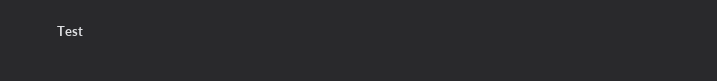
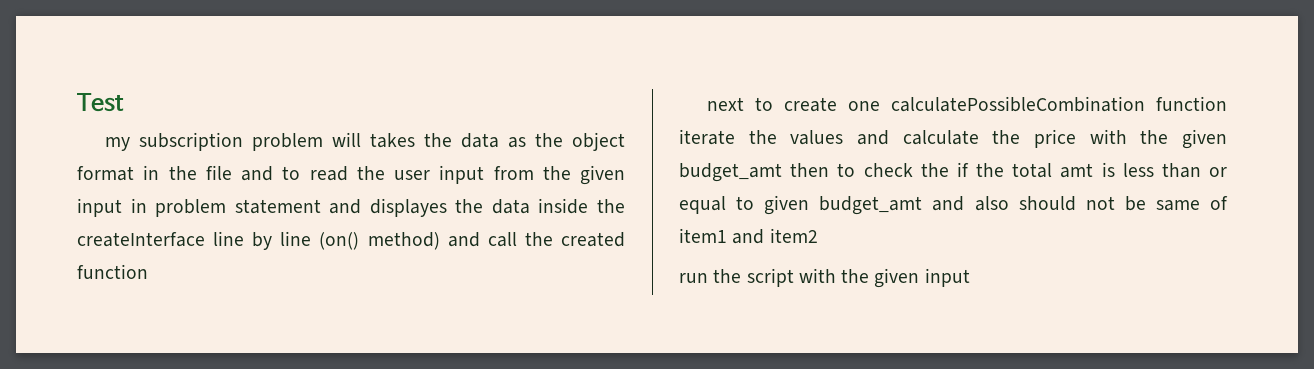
(83, 31) none -> [104,132,625,151] [77,165,625,185] [77,198,625,217] [77,231,625,250] [77,264,148,279] [706,96,1227,112] [679,129,1227,149] [679,162,1227,182] [679,195,1228,215] [679,228,818,244] [679,268,970,288] // my subscription problem will takes the data as the object format in the file and to read the user input from the given input in problem statement and displayes the data inside the createInterface line by line (on() method) and call the created function // next to create one calculatePossibleCombination function iterate the values and calculate the price with the given budget_amt then to check the if the total amt is less than or equal to given budget_amt and also should not be same of item1 and item2 // run the script with the given input

